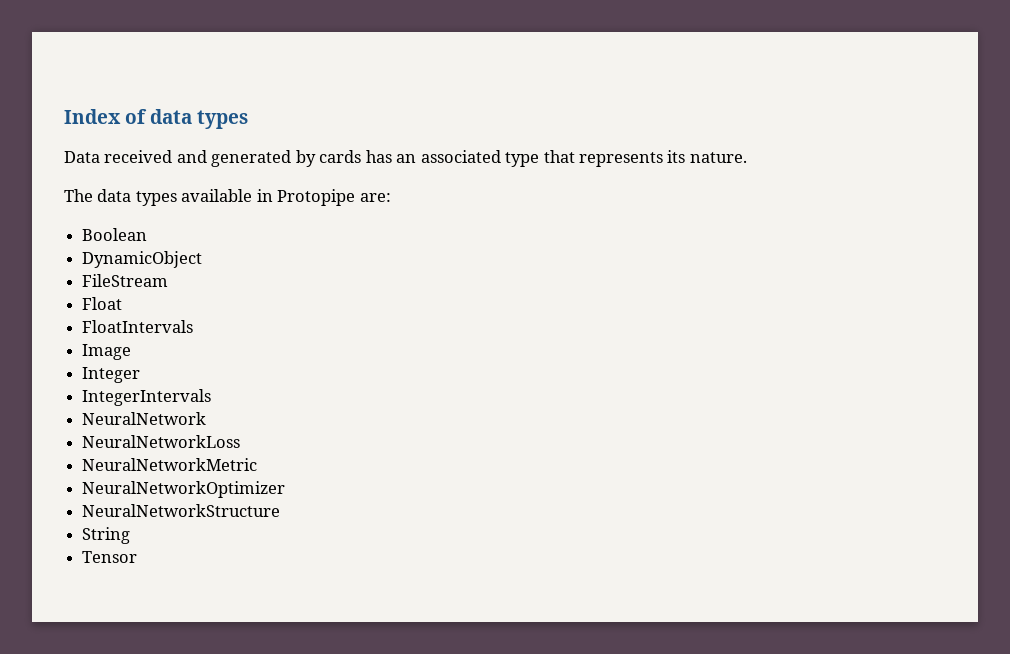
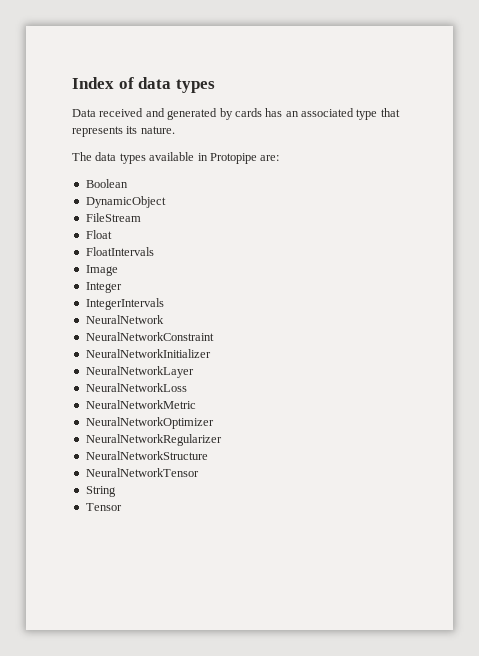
(207, 418) none -> [85,332,214,341] [85,349,211,358] [85,366,194,378] // NeuralNetworkConstraint // NeuralNetworkInitializer // NeuralNetworkLayer
(286, 489) none -> [85,434,222,446] // NeuralNetworkRegularizer
(281, 510) none -> [85,468,199,477] // NeuralNetworkTensor

